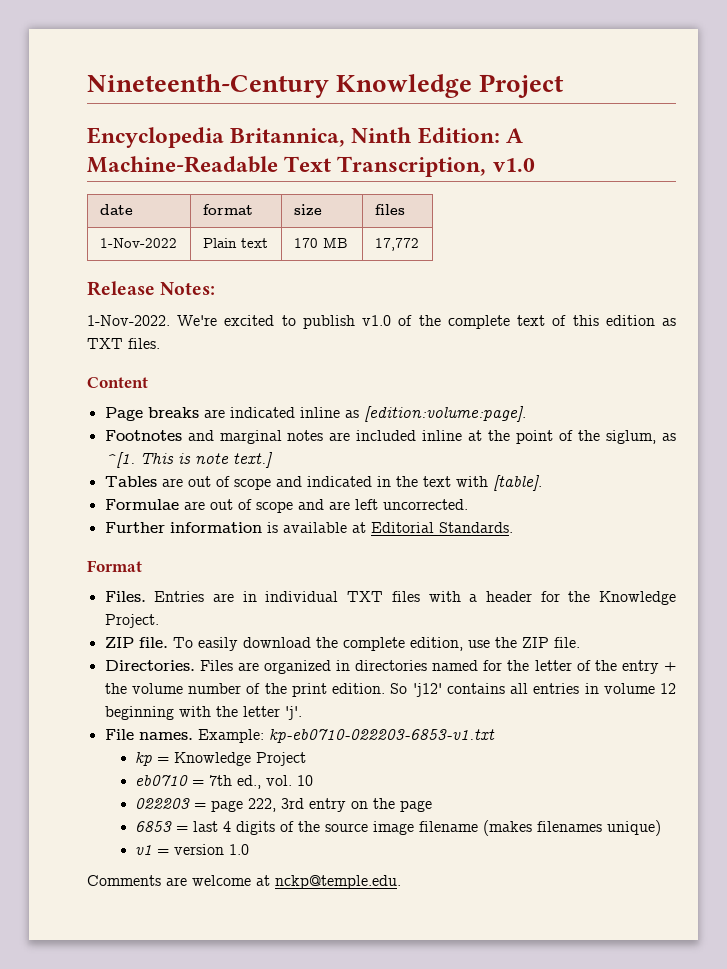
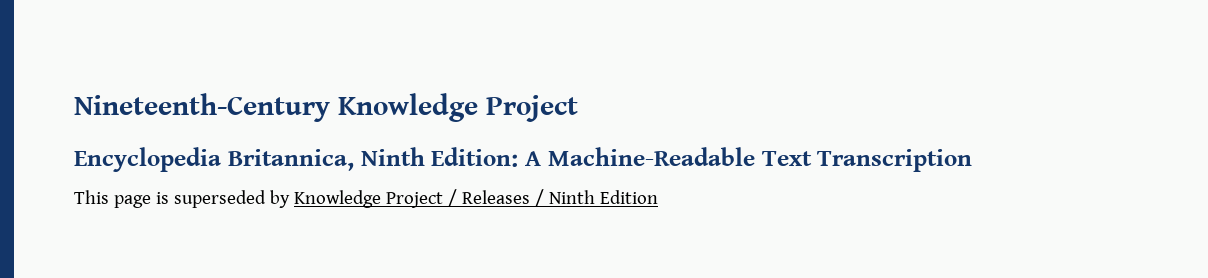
[337,156,535,177] [99,204,133,215] [202,204,253,215] [293,204,322,216] [374,204,405,215] [99,238,177,248] [202,238,268,248] [293,237,348,248] [374,238,419,251] [87,281,216,296] [87,315,676,329] [87,338,160,349] [87,377,148,388] [104,406,526,422] [104,430,676,444] [104,452,273,468] [104,475,542,491] [104,499,468,513] [104,522,513,533] [87,560,142,572] [104,591,676,605] [104,614,159,628] [104,637,580,651] [104,660,677,674] [104,683,676,697] [104,706,302,720] [104,729,495,743] [135,752,307,766] [135,775,314,789] [135,798,433,812] [135,820,662,836] [135,844,250,855] [87,875,401,889] Transcription, v1.0 // date | format | size | files // 1-Nov-2022 | Plain text | 170 MB | 17,772 // Release Notes: // 1-Nov-2022. We're excited to publish v1.0 of the complete text of this edition as TXT files. // Content // Page breaks are indicated inline as [edition:volume:page]. // Footnotes and marginal notes are included inline at the point of the siglum, as ^[1. This is note text.] // Tables are out of scope and indicated in the text with [table]. // Formulae are out of scope and are left uncorrected. // Further information is available at Editorial Standards. // Format // Files. Entries are in individual TXT files with a header for the Knowledge Project. // ZIP file. To easily download the complete edition, use the ZIP file. // Directories. Files are organized in directories named for the letter of the entry + the volume number of the print edition. So 'j12' contains all entries in volume 12 beginning with the letter 'j'. // File names. Example: kp-eb0710-022203-6853-v1.txt // kp = Knowledge Project // eb0710 = 7th ed., vol. 10 // 022203 = page 222, 3rd entry on the page // 6853 = last 4 digits of the source image filename (makes filenames unique) // v1 = version 1.0 // Comments are welcome at nckp@temple.edu. -> [817,149,973,172] [74,189,658,208] Transcription // This page is superseded by Knowledge Project / Releases / Ninth Edition

